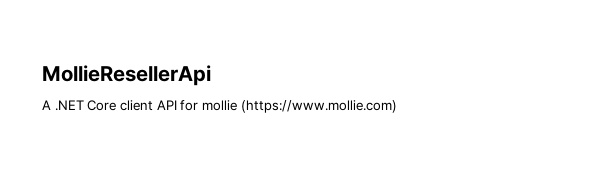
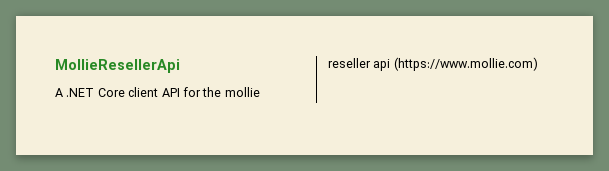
[201,100,237,111] mollie -> [202,87,260,97] [328,58,391,71] the mollie reseller api

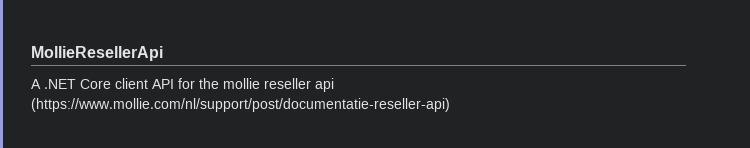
[393,57,538,71] (https://www.mollie.com) -> [31,98,450,112] (https://www.mollie.com/nl/support/post/documentatie-reseller-api)

